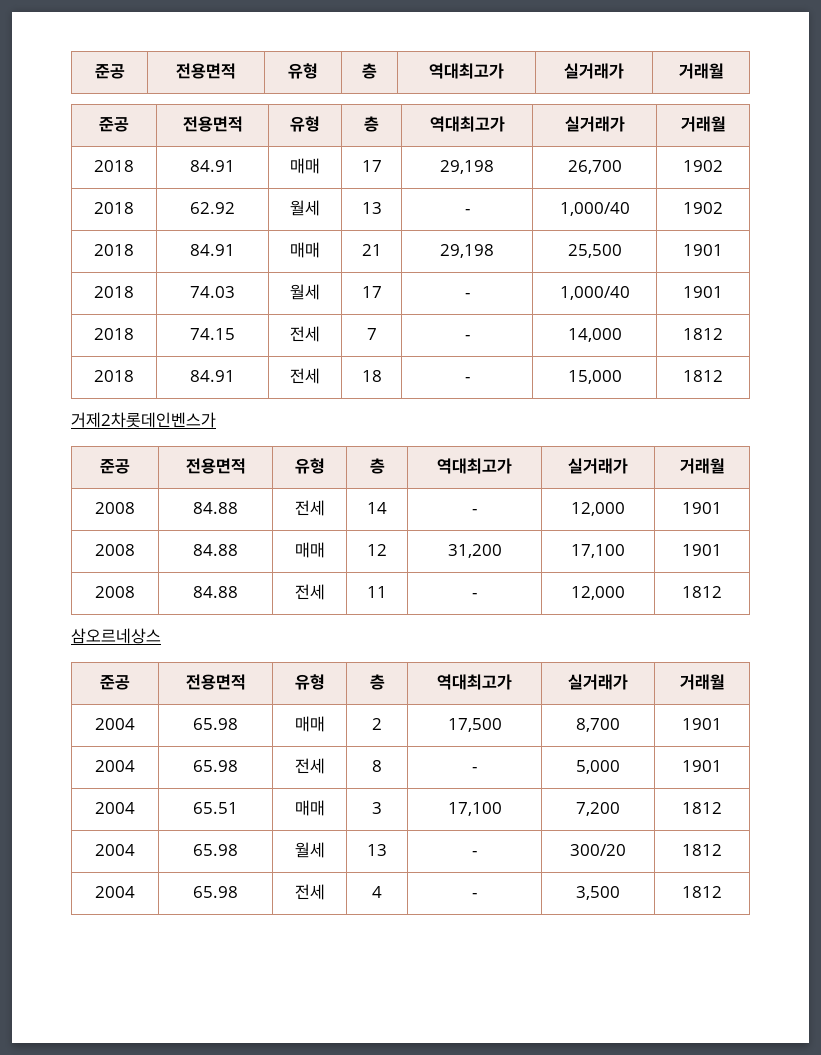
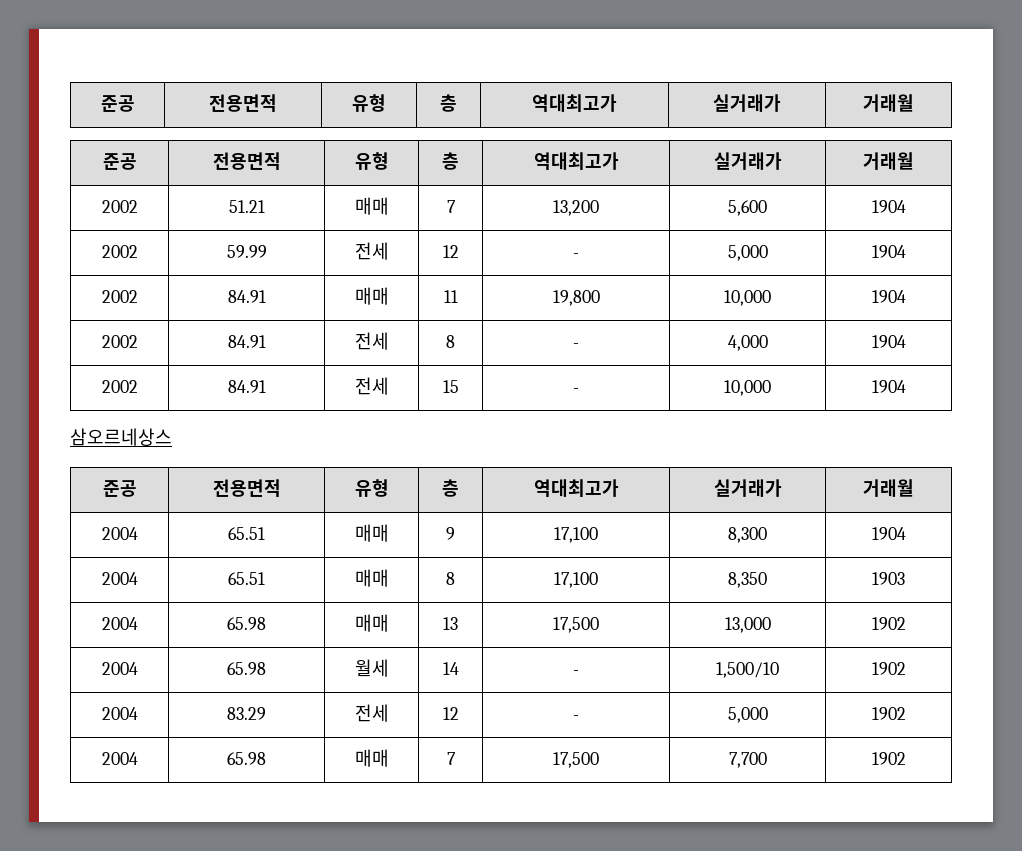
[94,160,134,172] [190,160,235,172] [290,158,320,174] [361,160,382,172] [440,160,494,174] [567,160,622,174] [683,160,723,172] [94,202,134,214] [190,202,235,214] [290,200,320,216] [361,202,382,214] [464,209,470,214] [559,202,630,216] [683,202,723,214] [94,244,134,256] [190,244,235,256] [290,242,320,258] [361,244,382,256] [440,244,494,258] [567,244,622,258] [683,244,723,256] [94,286,134,298] [190,286,235,298] [290,284,320,300] [361,286,382,298] [464,293,470,298] [559,286,630,300] [683,286,723,298] [94,328,134,340] [190,328,235,340] [290,326,320,342] [366,328,377,340] [464,335,470,340] [567,328,622,342] [683,328,723,340] [94,370,134,382] [190,370,235,382] [290,368,320,384] [361,370,382,382] [464,377,470,382] [567,370,622,384] [683,370,723,382] [71,412,216,428] [100,459,130,474] [185,458,246,474] [294,458,325,474] [369,458,385,474] [437,458,512,474] [568,458,628,474] [679,458,725,474] [95,502,135,514] [193,502,238,514] [294,500,325,516] [367,502,387,514] [472,509,477,514] [571,502,625,516] [682,502,722,514] [95,544,135,556] [193,544,238,556] [294,542,325,558] [367,544,387,556] [447,544,502,558] [571,544,625,558] [682,544,722,556] [95,586,135,598] [193,586,238,598] [294,584,325,600] [367,586,387,598] [472,593,477,598] [571,586,625,600] [682,586,722,598] 2018 | 84.91 | 매매 | 17 | 29,198 | 26,700 | 1902 // 2018 | 62.92 | 월세 | 13 | - | 1,000/40 | 1902 // 2018 | 84.91 | 매매 | 21 | 29,198 | 25,500 | 1901 // 2018 | 74.03 | 월세 | 17 | - | 1,000/40 | 1901 // 2018 | 74.15 | 전세 | 7 | - | 14,000 | 1812 // 2018 | 84.91 | 전세 | 18 | - | 15,000 | 1812 // 거제2차롯데인벤스가 // 준공 | 전용면적 | 유형 | 층 | 역대최고가 | 실거래가 | 거래월 // 2008 | 84.88 | 전세 | 14 | - | 12,000 | 1901 // 2008 | 84.88 | 매매 | 12 | 31,200 | 17,100 | 1901 // 2008 | 84.88 | 전세 | 11 | - | 12,000 | 1812 -> [101,200,138,213] [228,200,265,213] [354,197,389,215] [446,200,456,213] [553,200,599,216] [728,200,767,216] [871,200,906,213] [101,245,138,258] [226,245,267,258] [354,242,389,260] [442,245,459,258] [573,253,579,258] [727,245,768,261] [871,245,906,258] [101,290,138,303] [227,290,266,303] [354,287,389,305] [443,290,458,303] [552,290,600,306] [724,290,771,306] [871,290,906,303] [101,335,138,348] [227,335,266,348] [354,332,389,350] [446,335,455,348] [573,343,579,348] [727,335,768,351] [871,335,906,348] [101,380,138,393] [227,380,266,393] [354,377,389,395] [442,380,459,393] [573,388,579,393] [724,380,771,396] [871,380,906,393] 2002 | 51.21 | 매매 | 7 | 13,200 | 5,600 | 1904 // 2002 | 59.99 | 전세 | 12 | - | 5,000 | 1904 // 2002 | 84.91 | 매매 | 11 | 19,800 | 10,000 | 1904 // 2002 | 84.91 | 전세 | 8 | - | 4,000 | 1904 // 2002 | 84.91 | 전세 | 15 | - | 10,000 | 1904
[193,718,238,730] [294,716,325,732] [372,718,382,730] [447,718,502,732] [576,718,620,732] [682,718,722,730] [95,760,135,772] [193,760,238,772] [294,758,325,774] [372,760,382,772] [472,767,477,772] [576,760,620,774] [682,760,722,772] [95,802,135,814] [193,802,238,814] [294,800,325,816] [372,802,382,814] [447,802,502,816] [576,802,620,816] [682,802,722,814] 65.98 | 매매 | 2 | 17,500 | 8,700 | 1901 // 2004 | 65.98 | 전세 | 8 | - | 5,000 | 1901 // 2004 | 65.51 | 매매 | 3 | 17,100 | 7,200 | 1812 -> [227,527,265,540] [354,524,389,542] [446,527,455,540] [554,527,598,543] [728,527,767,543] [871,527,906,540] [101,572,138,585] [227,572,265,585] [354,569,389,587] [446,572,455,585] [554,572,598,588] [728,572,767,588] [872,572,905,585] [101,617,138,630] [226,617,266,630] [354,614,389,632] [443,617,458,630] [553,617,599,633] [724,617,771,633] [871,617,906,630] 65.51 | 매매 | 9 | 17,100 | 8,300 | 1904 // 2004 | 65.51 | 매매 | 8 | 17,100 | 8,350 | 1903 // 2004 | 65.98 | 매매 | 13 | 17,500 | 13,000 | 1902
[367,844,387,856] [472,851,477,856] [570,844,626,856] [682,844,722,856] [95,886,135,898] [193,886,238,898] [294,884,325,900] [372,886,382,898] [472,893,477,898] [576,886,620,900] [682,886,722,898] 13 | - | 300/20 | 1812 // 2004 | 65.98 | 전세 | 4 | - | 3,500 | 1812 -> [442,662,459,675] [573,670,579,675] [716,662,779,678] [871,662,906,675] [101,707,138,720] [226,707,266,720] [354,704,389,722] [442,707,459,720] [573,715,579,720] [727,707,768,723] [871,707,906,720] [101,752,138,765] [226,752,266,765] [354,749,389,767] [446,752,456,765] [553,752,599,768] [728,752,767,768] [871,752,906,765] 14 | - | 1,500/10 | 1902 // 2004 | 83.29 | 전세 | 12 | - | 5,000 | 1902 // 2004 | 65.98 | 매매 | 7 | 17,500 | 7,700 | 1902

